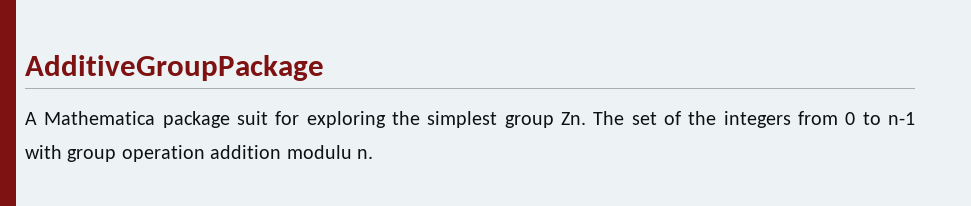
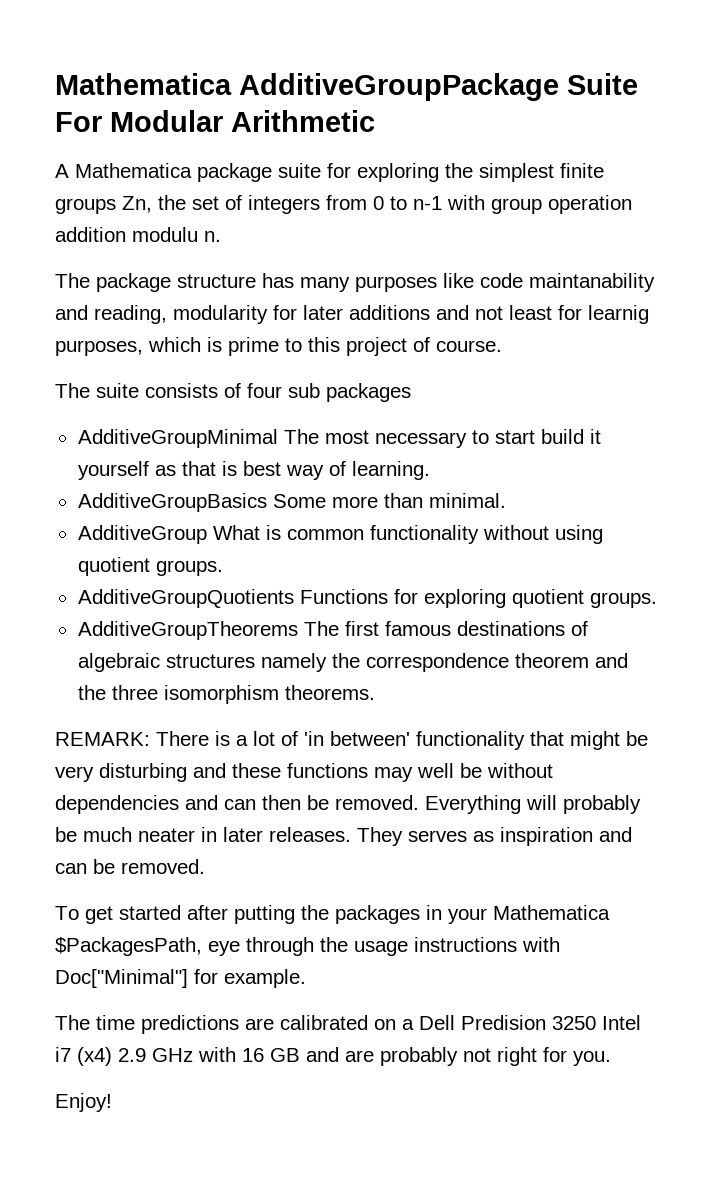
(25, 68) none -> [55,73,232,95] Mathematica
(324, 68) none -> [567,73,638,95] [55,110,375,132] Suite For Modular Arithmetic
[237,111,268,125] suit -> [278,163,321,178] suite
[504,111,625,128] group Zn. The -> [560,163,604,178] [55,195,186,214] finite groups Zn, the
[688,111,717,125] the -> (242, 202) none
(373, 154) none -> [55,273,655,292] [55,305,649,324] [55,337,502,356] [55,383,411,402] [77,429,601,448] [77,461,430,480] [77,493,506,512] [77,525,603,544] [77,557,223,576] [77,589,657,608] [77,621,588,640] [77,653,628,672] [77,685,375,704] [55,731,648,750] [55,763,553,782] [55,795,641,814] [55,827,632,846] [55,859,205,874] [55,905,610,924] [55,937,560,956] [55,969,306,988] [55,1015,641,1034] [55,1047,611,1066] [55,1093,112,1112] // The package structure has many purposes like code maintanability and reading, modularity for later additions and not least for learnig purposes, which is prime to this project of course. // The suite consists of four sub packages // AdditiveGroupMinimal The most necessary to start build it yourself as that is best way of learning. // AdditiveGroupBasics Some more than minimal. // AdditiveGroup What is common functionality without using quotient groups. // AdditiveGroupQuotients Functions for exploring quotient groups. // AdditiveGroupTheorems The first famous destinations of algebraic structures namely the correspondence theorem and the three isomorphism theorems. // REMARK: There is a lot of 'in between' functionality that might be very disturbing and these functions may well be without dependencies and can then be removed. Everything will probably be much neater in later releases. They serves as inspiration and can be removed. // To get started after putting the packages in your Mathematica $PackagesPath, eye through the usage instructions with Doc["Minimal"] for example. // The time predictions are calibrated on a Dell Predision 3250 Intel i7 (x4) 2.9 GHz with 16 GB and are probably not right for you. // Enjoy!

